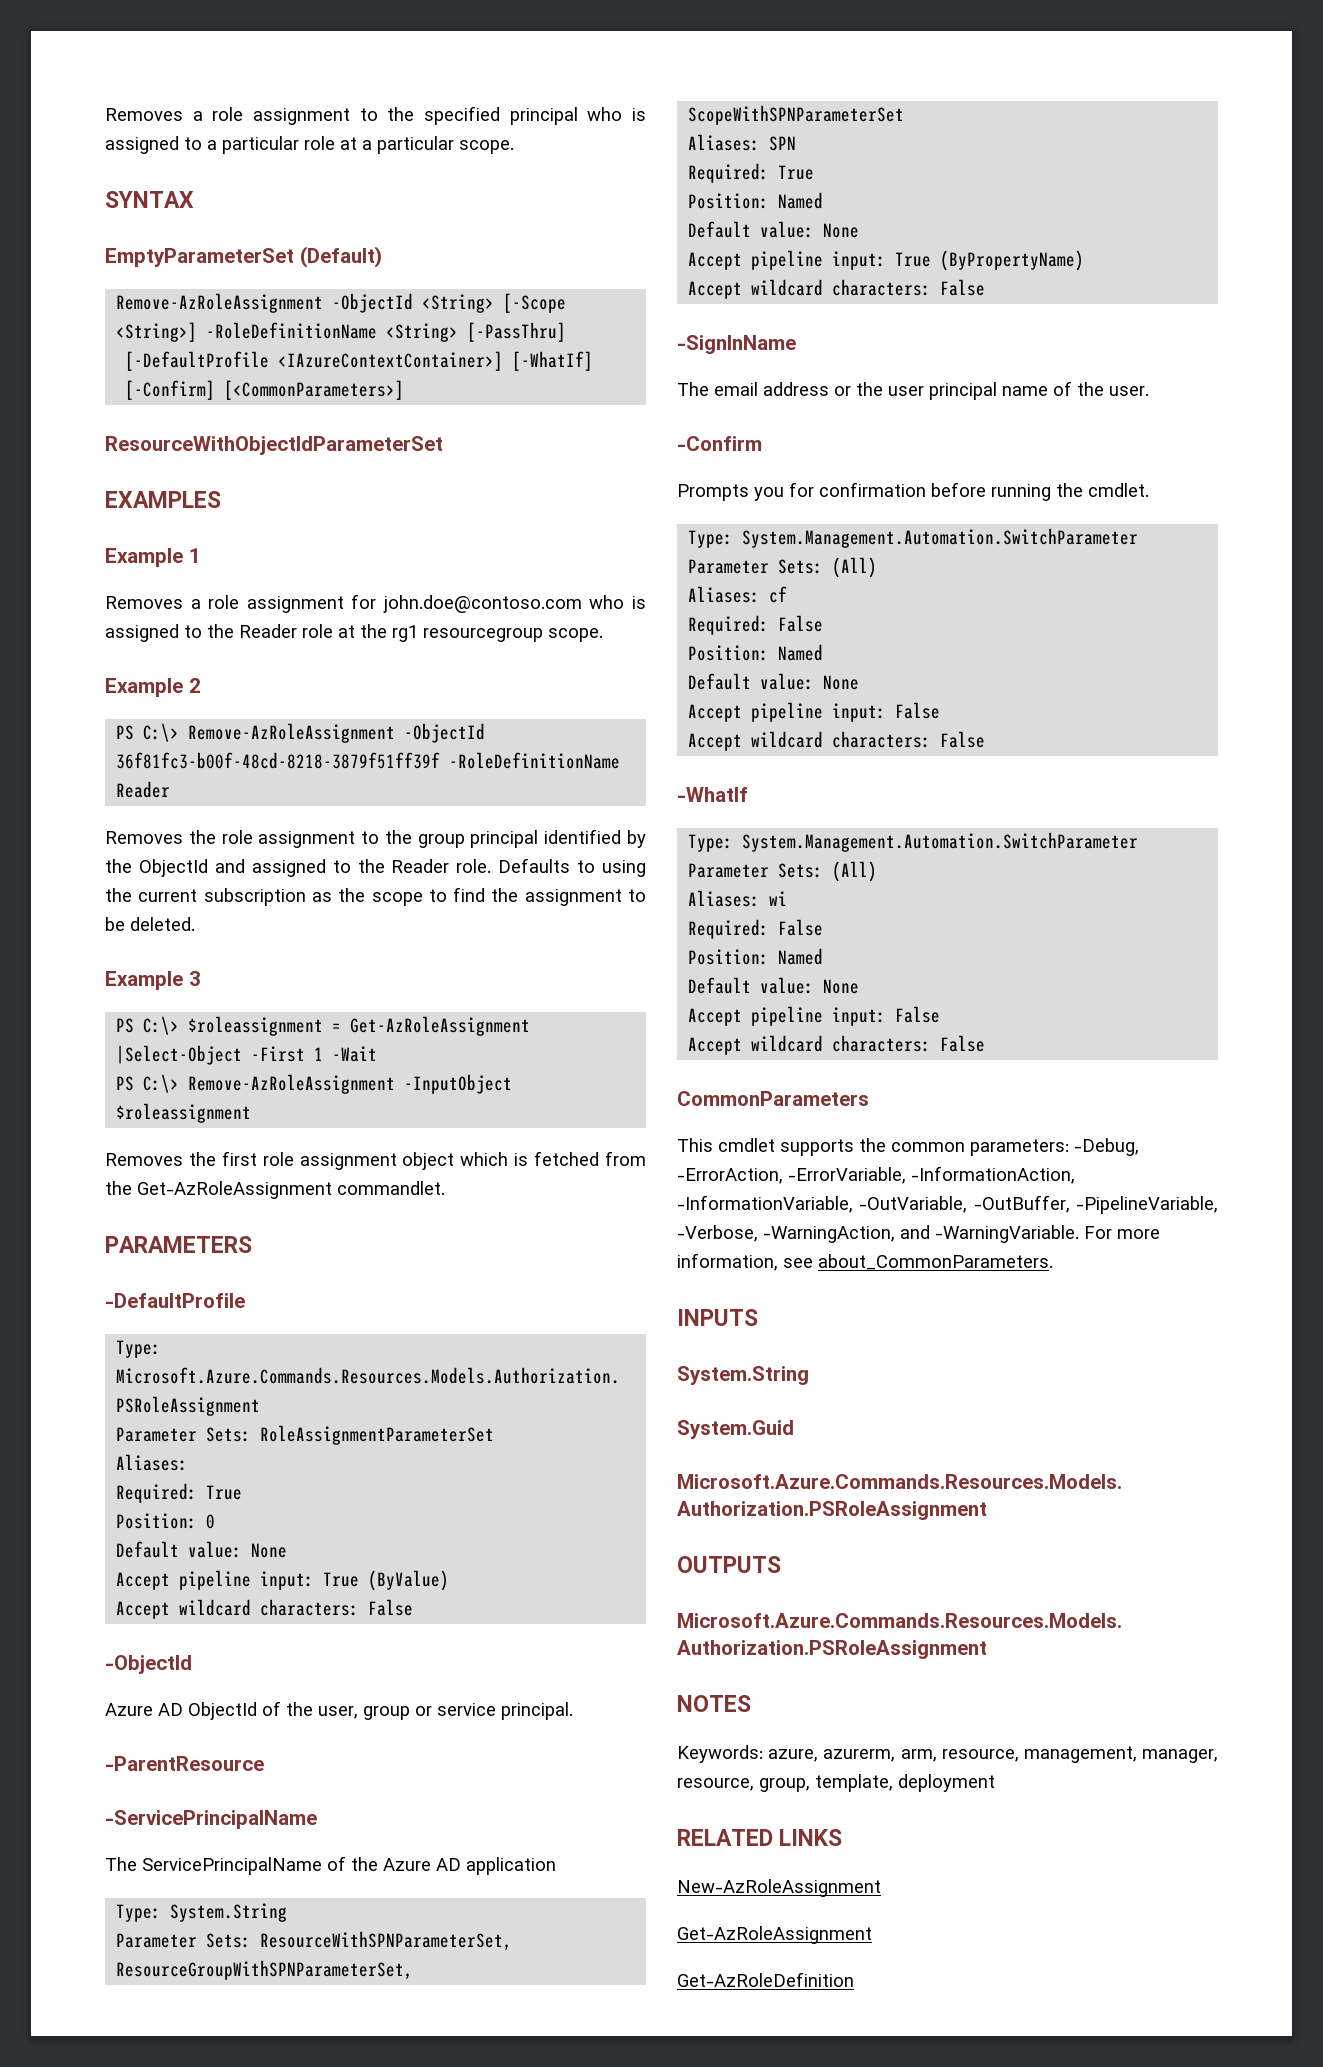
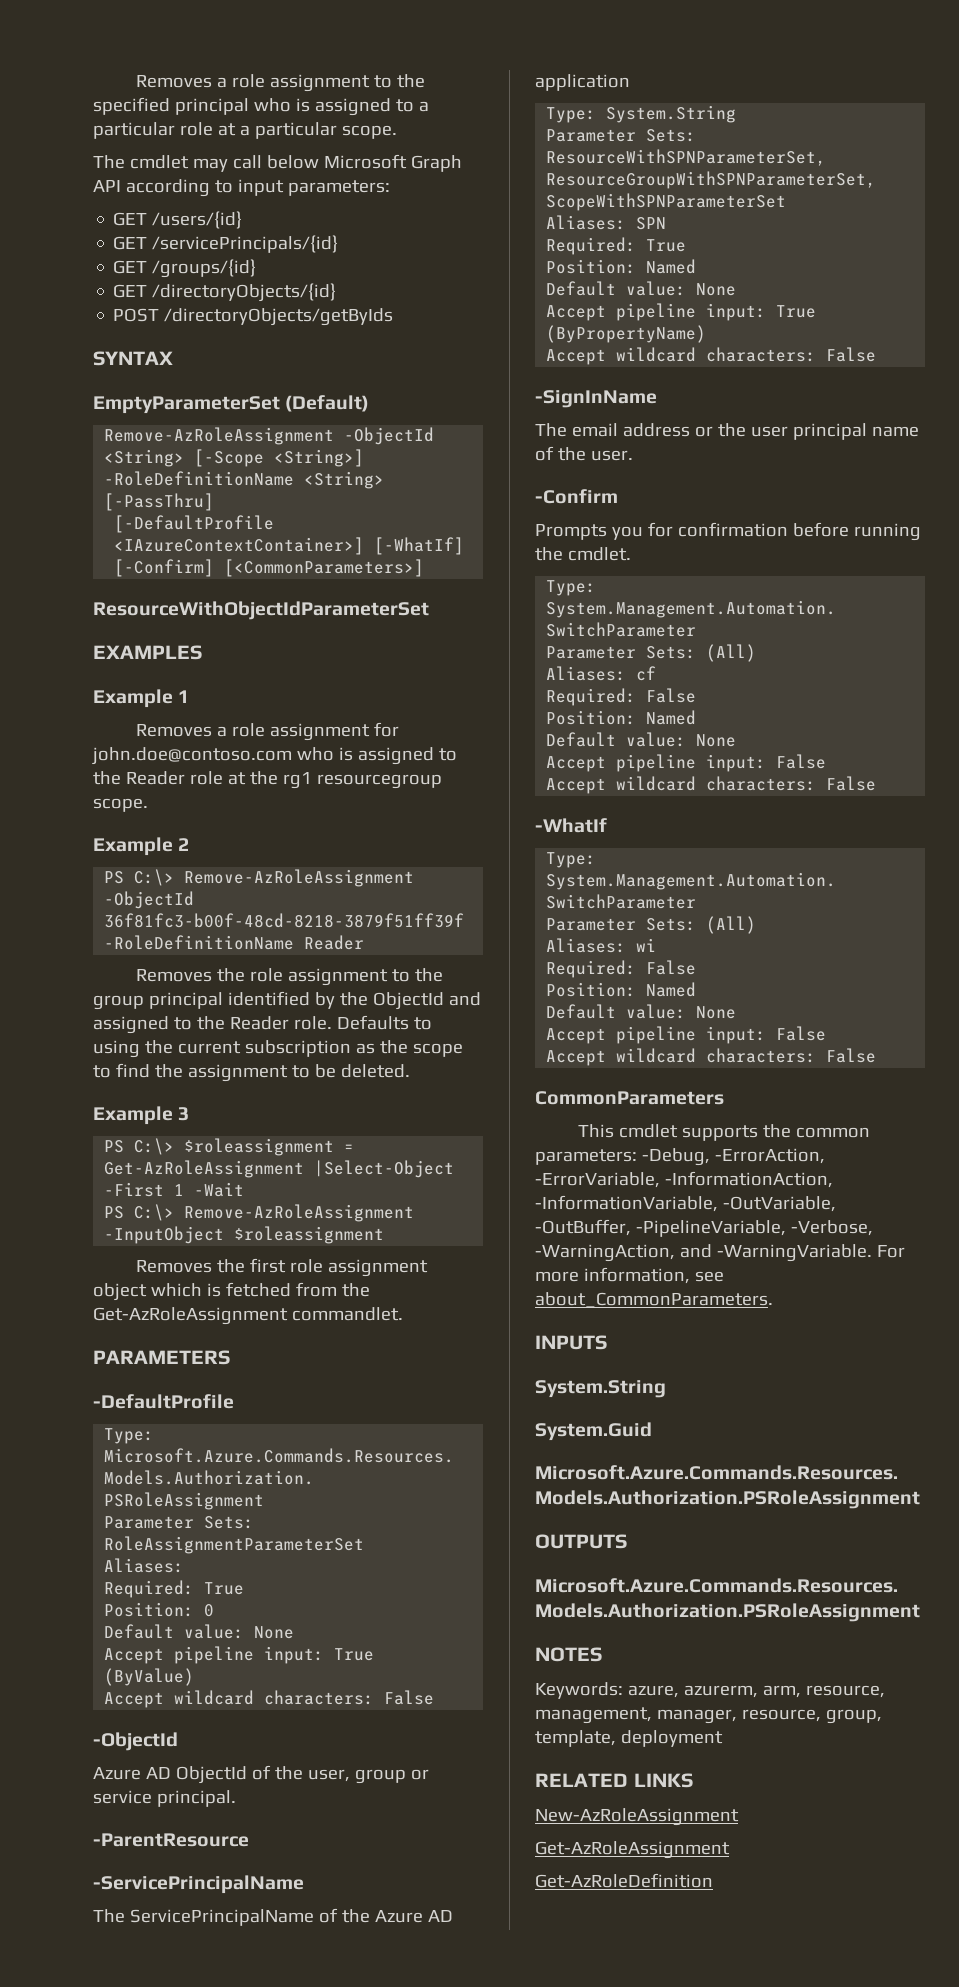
(514, 147) none -> [93,154,462,172] [93,179,390,197] [113,211,243,229] [113,235,339,253] [113,259,257,278] [113,283,337,302] [113,308,394,326] // The cmdlet may call below Microsoft Graph API according to input parameters: // GET /users/{id} // GET /servicePrincipals/{id} // GET /groups/{id} // GET /directoryObjects/{id} // POST /directoryObjects/getByIds

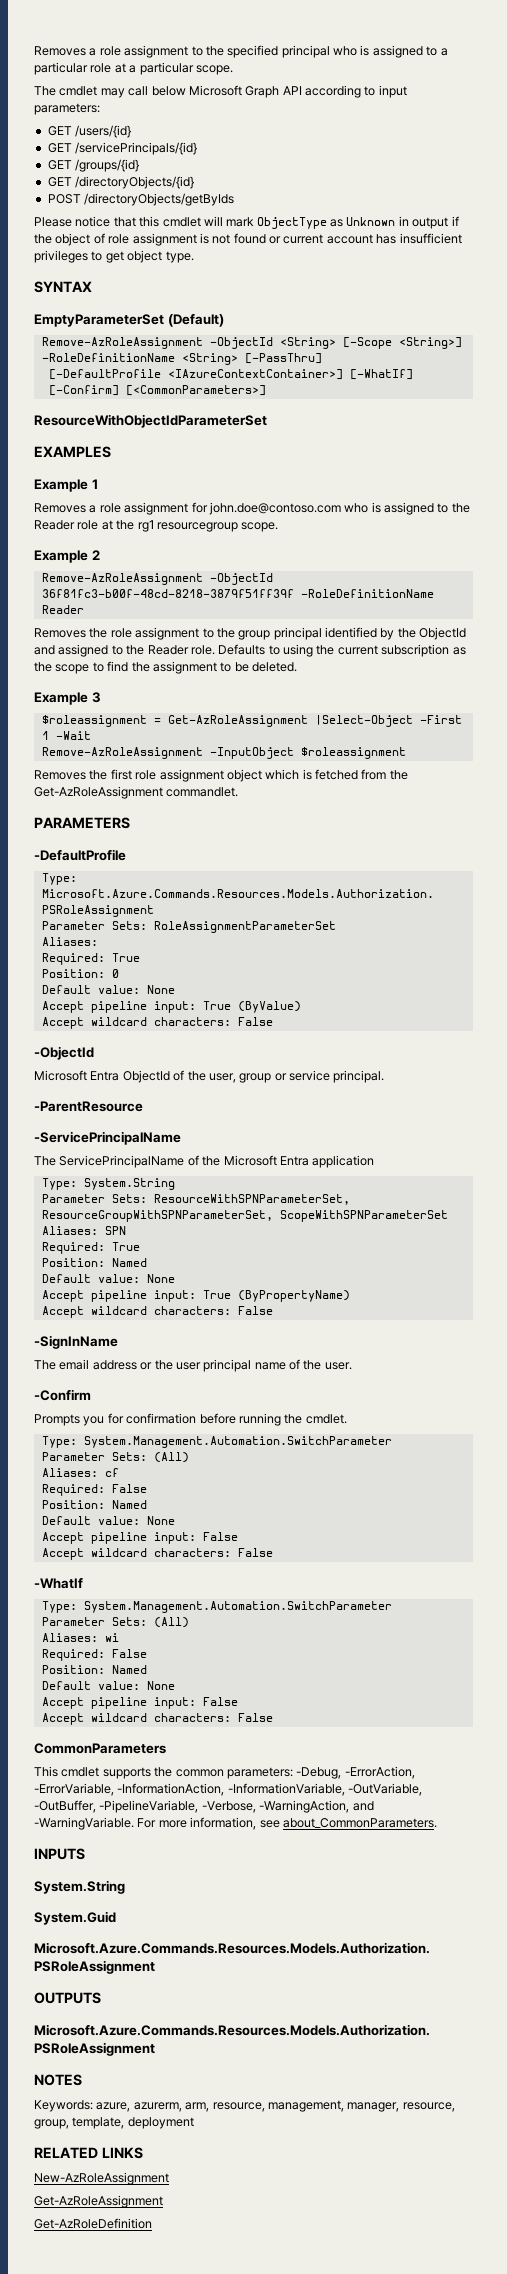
(394, 317) none -> [34,216,459,229] [34,233,462,246] [34,250,194,263] // Please notice that this cmdlet will mark ObjectType as Unknown in output if the object of role assignment is not found or current account has insufficient privileges to get object type.
[104,869,175,886] PS C:\> -> (100, 555) none
[104,1138,175,1155] PS C:\> -> (101, 697) none
[104,1204,175,1221] PS C:\> -> (91, 735) none
[93,1767,171,1780] Azure AD -> [34,1070,120,1081] Microsoft Entra
[374,1910,453,1923] Azure AD -> [223,1155,309,1166] Microsoft Entra

